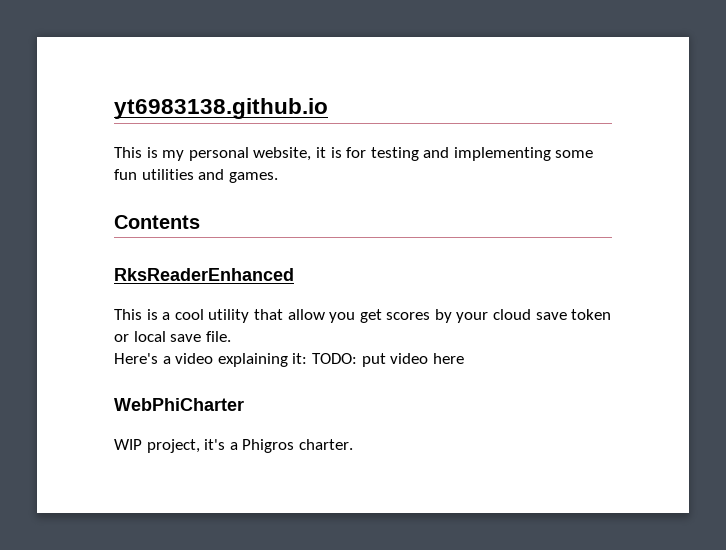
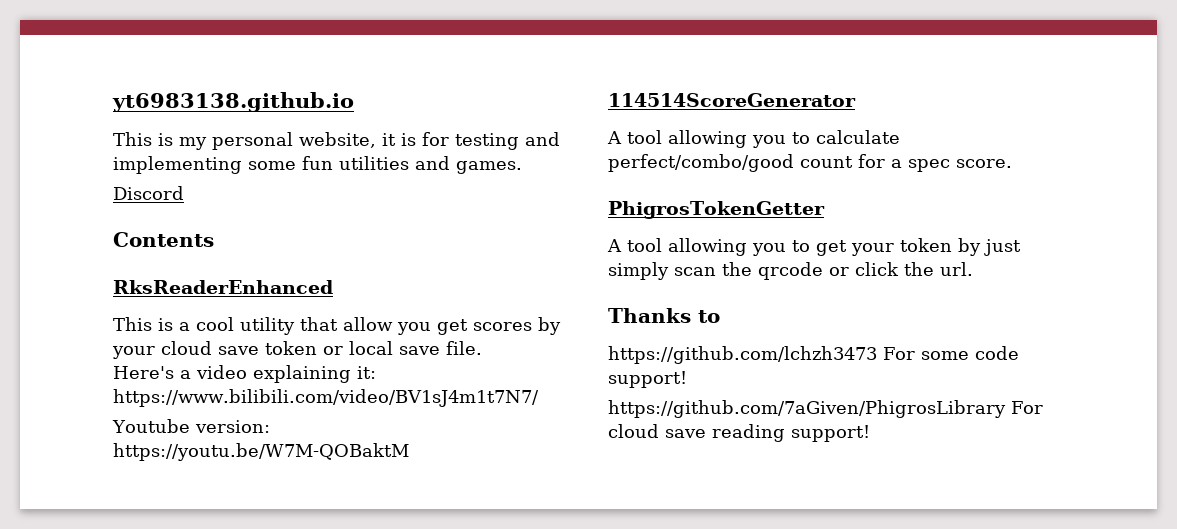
(278, 177) none -> [113,186,184,200] // Discord
[311,353,464,367] [114,398,244,411] [114,439,353,453] TODO: put video here // WebPhiCharter // WIP project, it's a Phigros charter. -> [113,389,539,407] [112,419,270,433] [113,443,409,461] [608,93,856,107] [607,130,900,148] [608,154,1012,172] [608,201,825,219] [607,238,1021,256] [608,262,973,280] [608,308,720,323] [608,346,1019,364] [608,371,687,388] [608,400,1043,418] [608,424,870,442] https://www.bilibili.com/video/BV1sJ4m1t7N7/ // Youtube version: https://youtu.be/W7M-QOBaktM // 114514ScoreGenerator // A tool allowing you to calculate perfect/combo/good count for a spec score. // PhigrosTokenGetter // A tool allowing you to get your token by just simply scan the qrcode or click the url. // Thanks to // https://github.com/lchzh3473 For some code support! // https://github.com/7aGiven/PhigrosLibrary For cloud save reading support!

